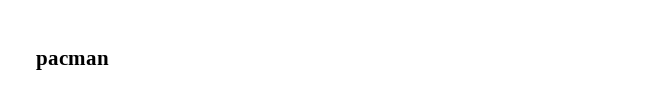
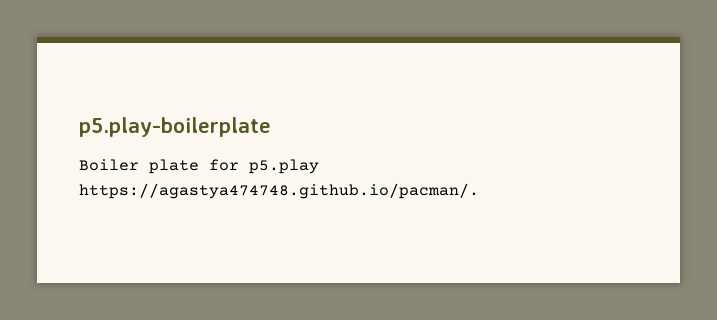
[36,55,109,70] pacman -> [79,117,271,137] [79,159,319,174] [79,183,479,199] p5.play-boilerplate // Boiler plate for p5.play https://agastya474748.github.io/pacman/.

